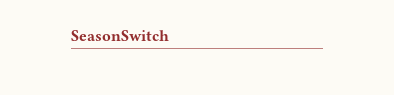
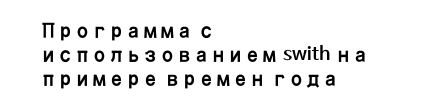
[71,30,169,41] SeasonSwitch -> [40,22,215,41] [40,45,369,63] [40,74,339,89] Программа с использованием swith на примере времен года

